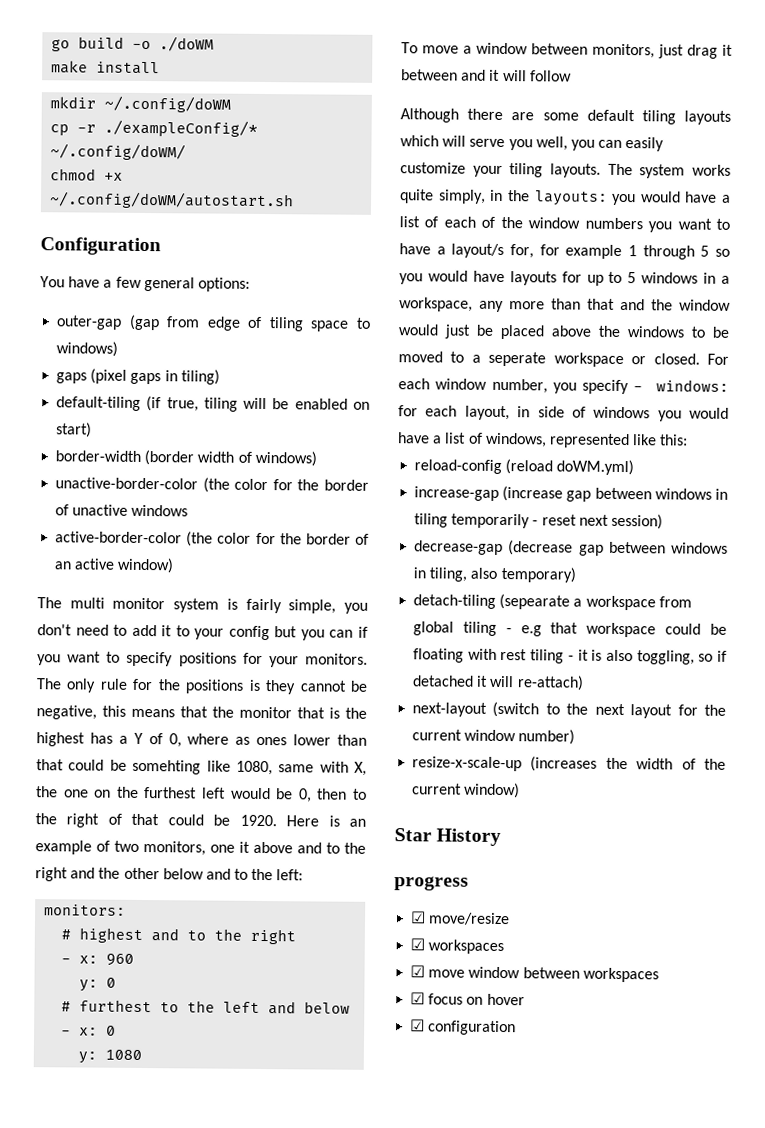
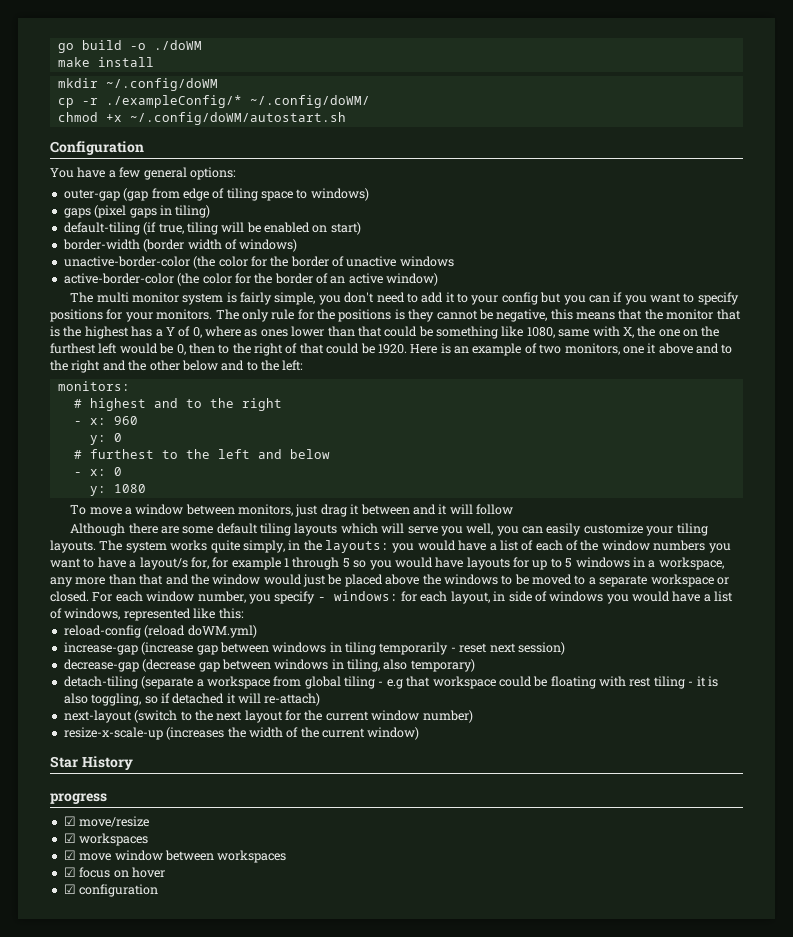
[132,759,202,775] somehting -> [436,326,498,339] something
[488,351,547,367] seperate -> [599,575,648,587] separate
[499,593,571,610] (sepearate -> [141,676,194,689] (separate

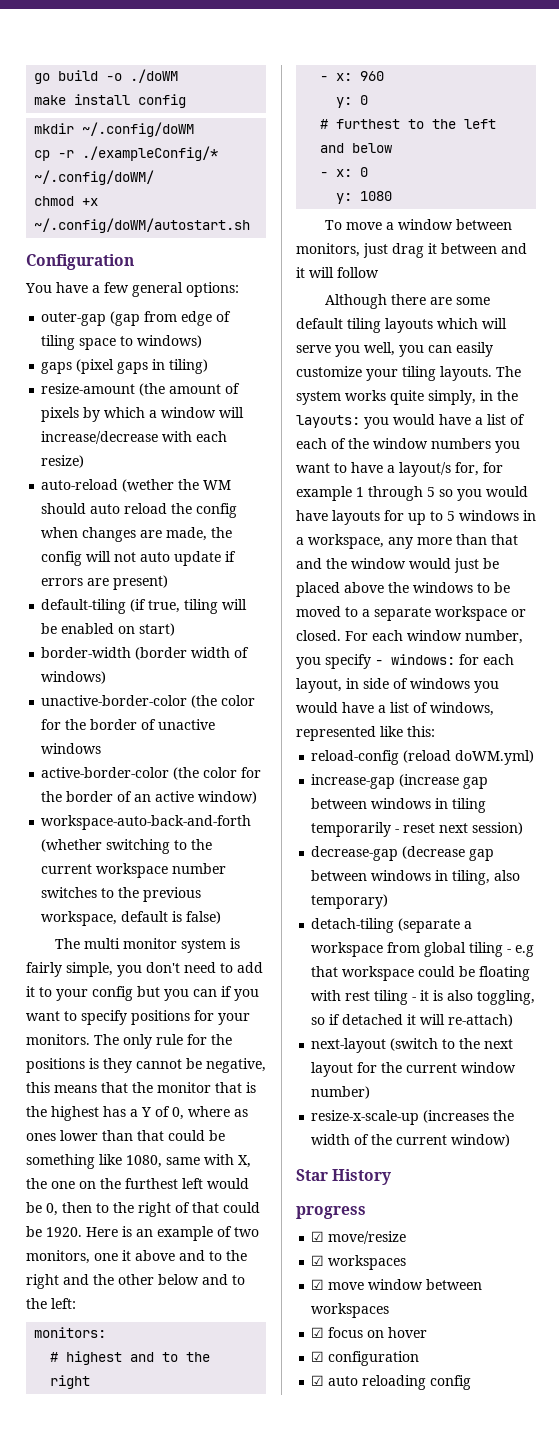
(154, 62) none -> [138,94,187,108] config
(211, 211) none -> [41,383,241,396] [41,407,245,422] [41,431,228,444] [41,455,85,468] [41,479,232,492] [41,503,238,518] [41,527,233,542] [41,551,237,566] [41,575,169,590] // resize-amount (the amount of pixels by which a window will increase/decrease with each resize) // auto-reload (wether the WM should auto reload the config when changes are made, the config will not auto update if errors are present)
(439, 279) none -> [41,815,252,830] [41,839,213,854] [41,863,227,878] [41,887,202,902] [41,911,222,926] // workspace-auto-back-and-forth (whether switching to the current workspace number switches to the previous workspace, default is false)
(159, 890) none -> [311,1375,472,1390] // ☑ auto reloading config

